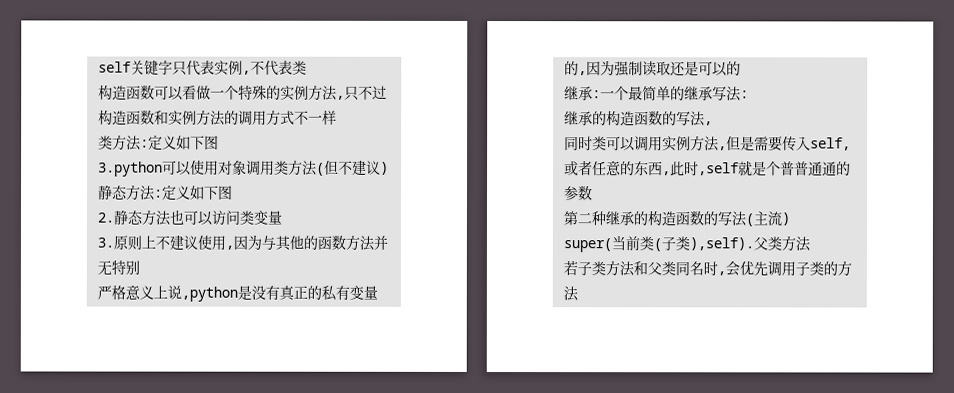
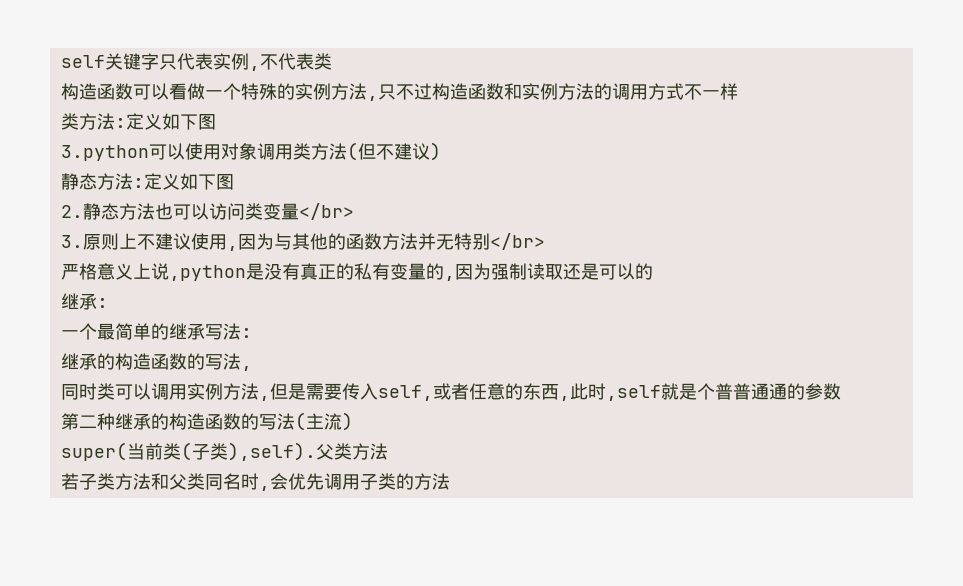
(282, 217) none -> [298,203,354,220] </br>
(140, 267) none -> [489,233,545,250] </br>
(601, 94) none -> (108, 303) //

